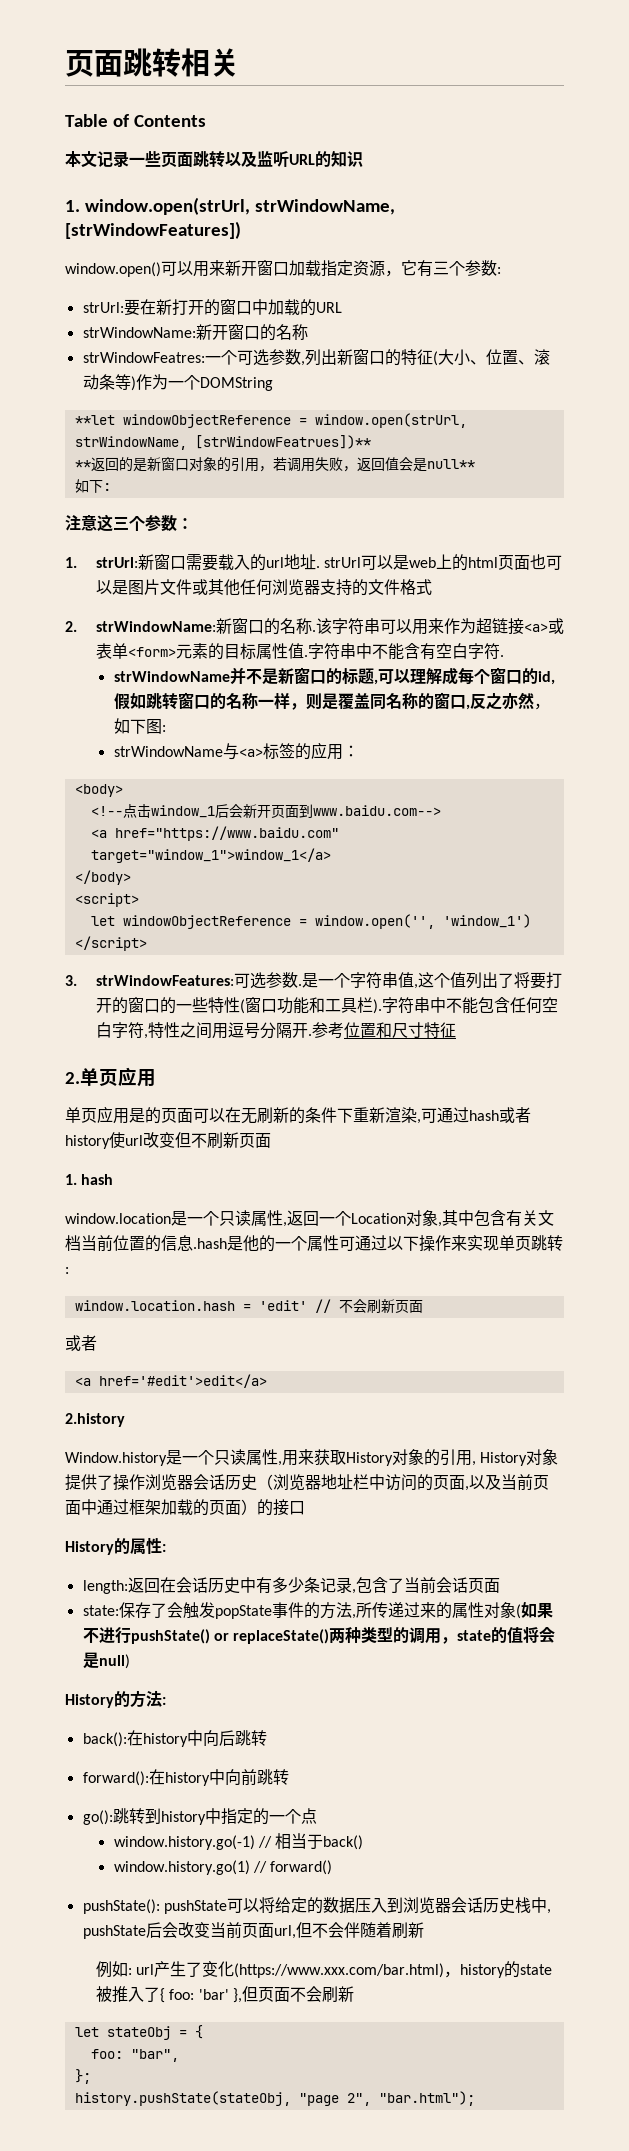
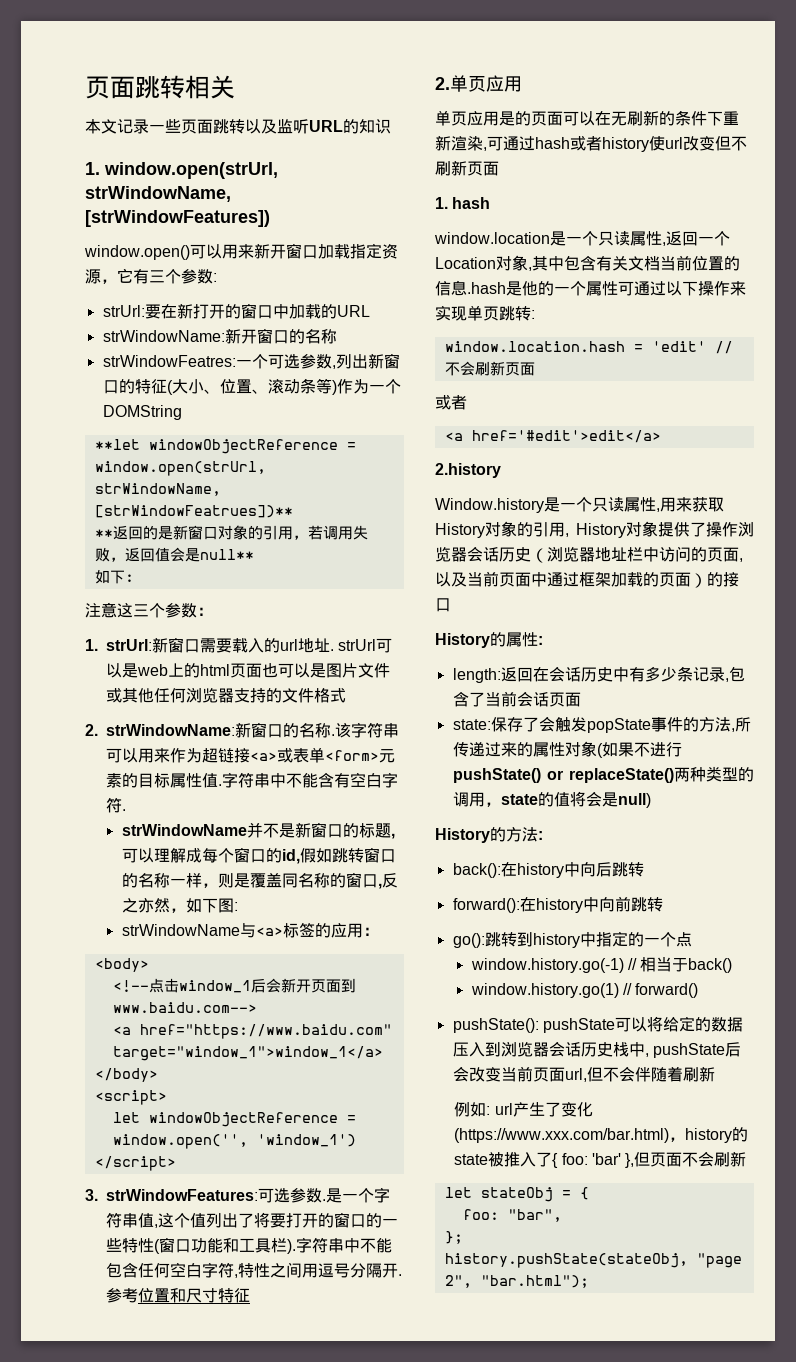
[65,114,206,127] // Table of Contents -> (235, 87) none

